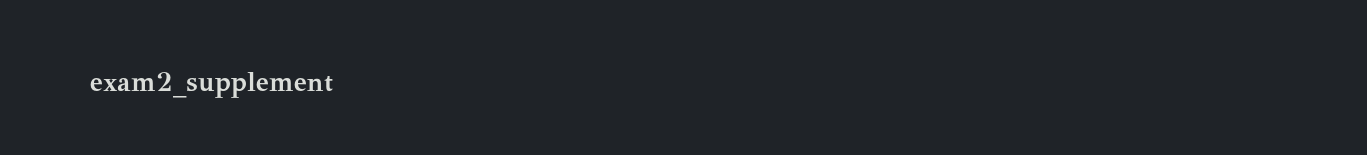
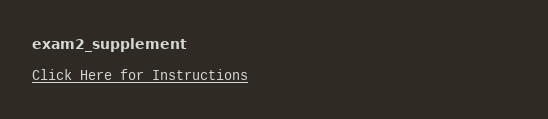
(333, 85) none -> [32,69,248,80] // Click Here for Instructions

